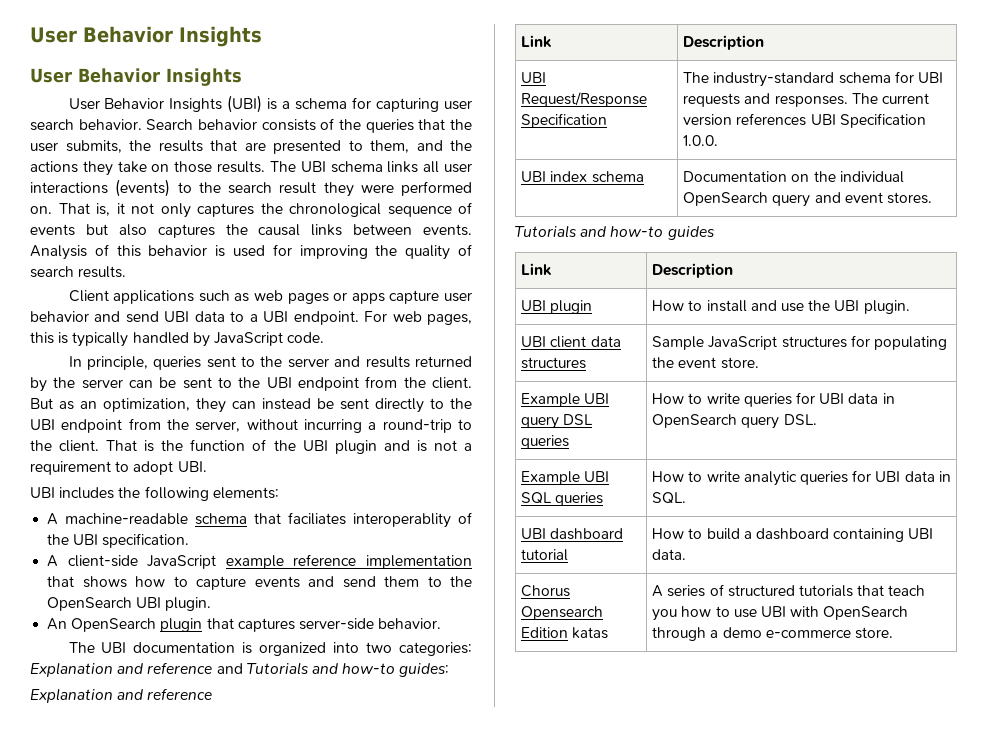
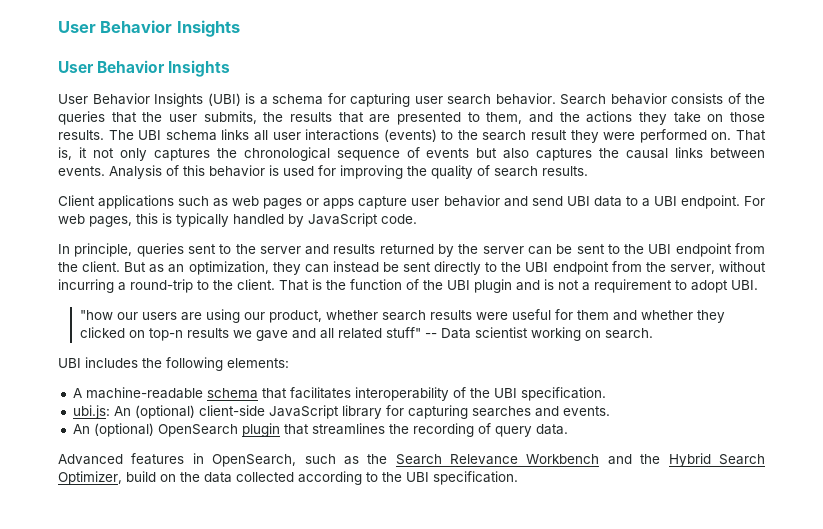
(207, 466) none -> [79,309,725,323] [79,327,653,341] // "how our users are using our product, whether search results were useful for them and whether they clicked on top-n results we gave and all related stuff" -- Data scientist working on search.
[288,512,452,528] faciliates interoperablity -> [289,387,449,401] facilitates interoperability
[47,554,472,569] [47,576,472,590] [47,597,212,611] [47,618,68,630] A client-side JavaScript example reference implementation that shows how to capture events and send them to the OpenSearch UBI plugin. // An -> [72,405,610,419] [72,423,154,437] ubi.js: An (optional) client-side JavaScript library for capturing searches and events. // An (optional)
[237,618,442,632] [68,642,473,656] [30,662,450,677] [30,688,213,703] [521,35,553,48] [683,35,765,50] [521,72,547,83] [521,92,648,107] [521,113,608,128] [683,71,943,87] [683,93,929,107] [683,113,926,128] [683,135,719,146] [521,171,644,183] [683,171,904,183] [683,192,932,207] [515,225,715,240] [521,263,553,276] [652,263,734,278] [521,300,593,314] [652,300,910,314] [521,336,621,348] [521,357,587,369] [652,335,947,350] [652,357,759,369] [521,393,610,407] [521,414,594,429] [521,435,570,449] [652,392,895,407] [652,414,817,429] [521,471,610,485] [521,492,604,506] [652,470,951,486] [652,492,687,504] [521,528,624,540] [521,549,569,561] [652,528,934,542] [652,549,687,560] [521,585,571,597] [521,606,604,620] [521,627,609,639] [652,584,926,597] [652,606,909,621] [652,627,893,641] captures server-side behavior. // The UBI documentation is organized into two categories: Explanation and reference and Tutorials and how-to guides: // Explanation and reference // Link | Description // UBI Request/Response Specification | The industry-standard schema for UBI requests and responses. The current version references UBI Specification 1.0.0. // UBI index schema | Documentation on the individual OpenSearch query and event stores. // Tutorials and how-to guides // Link | Description // UBI plugin | How to install and use the UBI plugin. // UBI client data structures | Sample JavaScript structures for populating the event store. // Example UBI query DSL queries | How to write queries for UBI data in OpenSearch query DSL. // Example UBI SQL queries | How to write analytic queries for UBI data in SQL. // UBI dashboard tutorial | How to build a dashboard containing UBI data. // Chorus Opensearch Edition katas | A series of structured tutorials that teach you how to use UBI with OpenSearch through a demo e-commerce store. -> [311,423,568,437] [58,453,765,467] [58,471,518,485] streamlines the recording of query data. // Advanced features in OpenSearch, such as the Search Relevance Workbench and the Hybrid Search Optimizer, build on the data collected according to the UBI specification.

